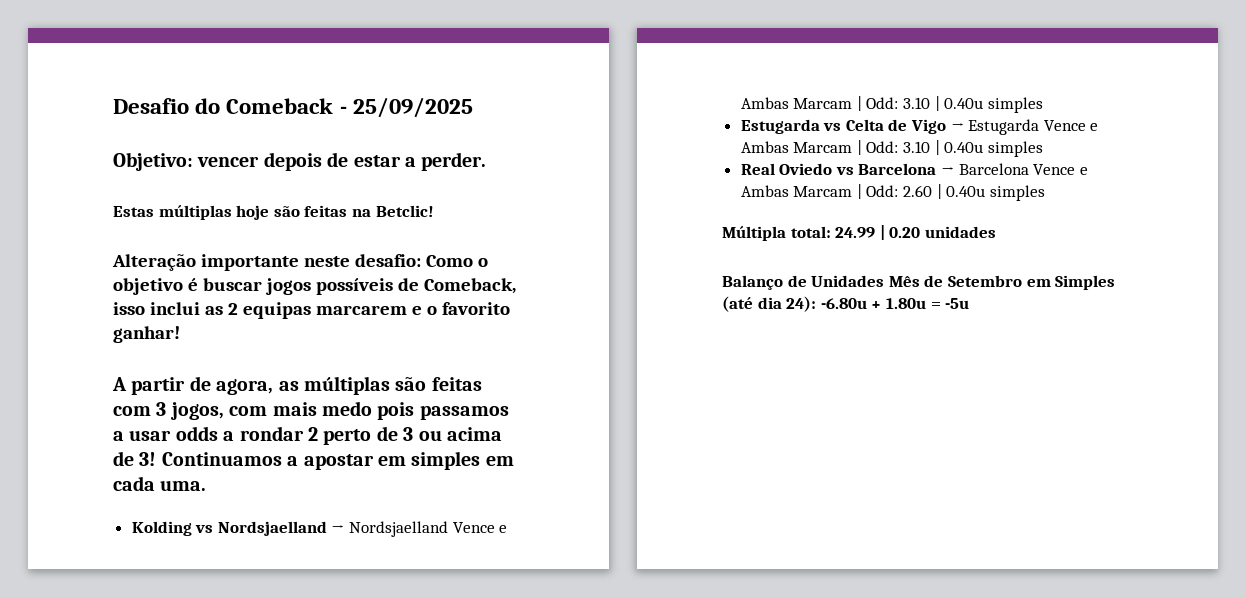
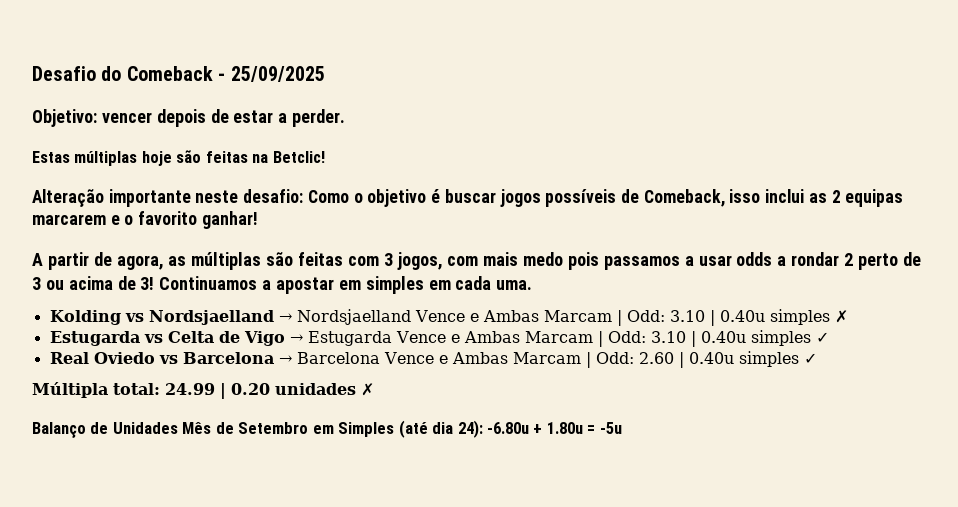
(1043, 105) none -> [834,310,848,323] ✗
(1043, 149) none -> [815,332,829,343] ✓
(1045, 193) none -> [803,353,817,364] ✓
(996, 232) none -> [361,383,374,396] ✗

